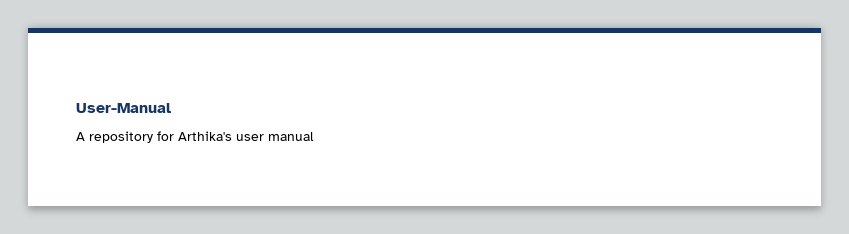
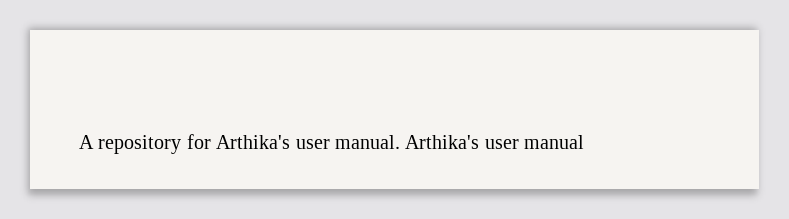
[76,103,171,113] User-Manual // -> (79, 142) none
(264, 137) none -> [335,135,519,149] manual. Arthika's user

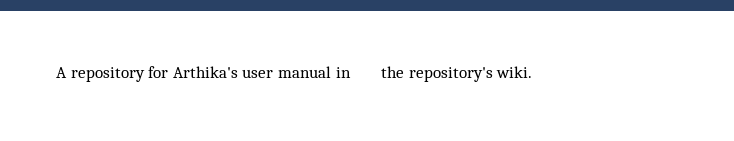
[335,135,585,149] manual. Arthika's user manual -> [277,66,533,82] manual in the repository's wiki.

